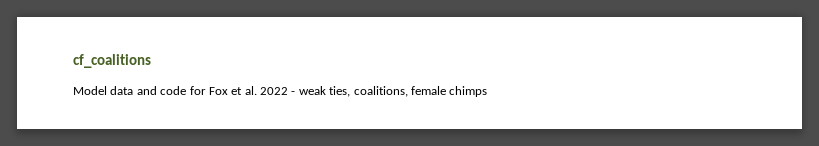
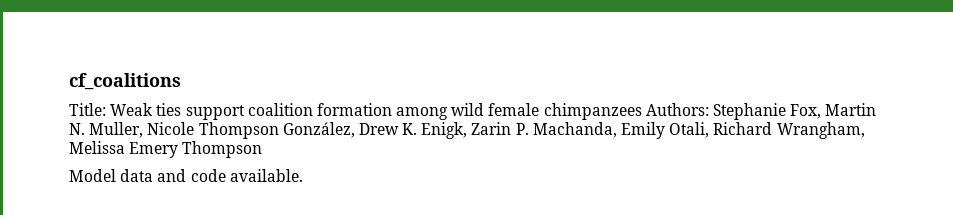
[73,86,488,97] Model data and code for Fox et al. 2022 - weak ties, coalitions, female chimps -> [69,103,877,120] [69,122,865,139] [69,141,263,158] [69,169,303,182] Title: Weak ties support coalition formation among wild female chimpanzees Authors: Stephanie Fox, Martin N. Muller, Nicole Thompson González, Drew K. Enigk, Zarin P. Machanda, Emily Otali, Richard Wrangham, Melissa Emery Thompson // Model data and code available.

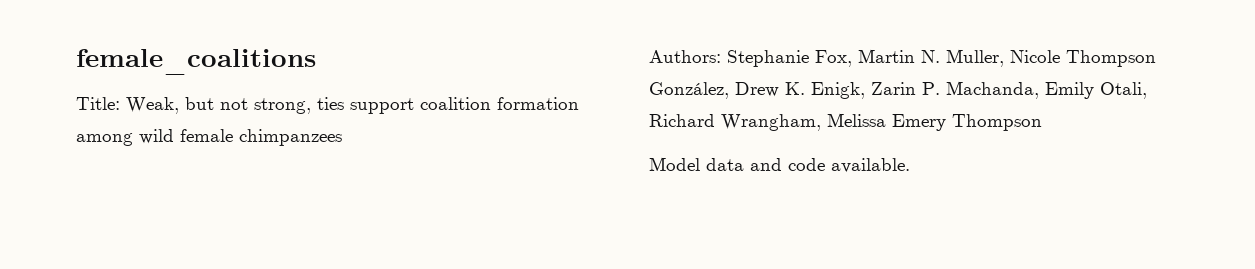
[69,73,181,90] cf_coalitions -> [76,49,316,75] female_coalitions
[110,103,154,116] Weak -> [126,97,311,114] Weak, but not strong,
(642, 111) none -> (342, 137) //

